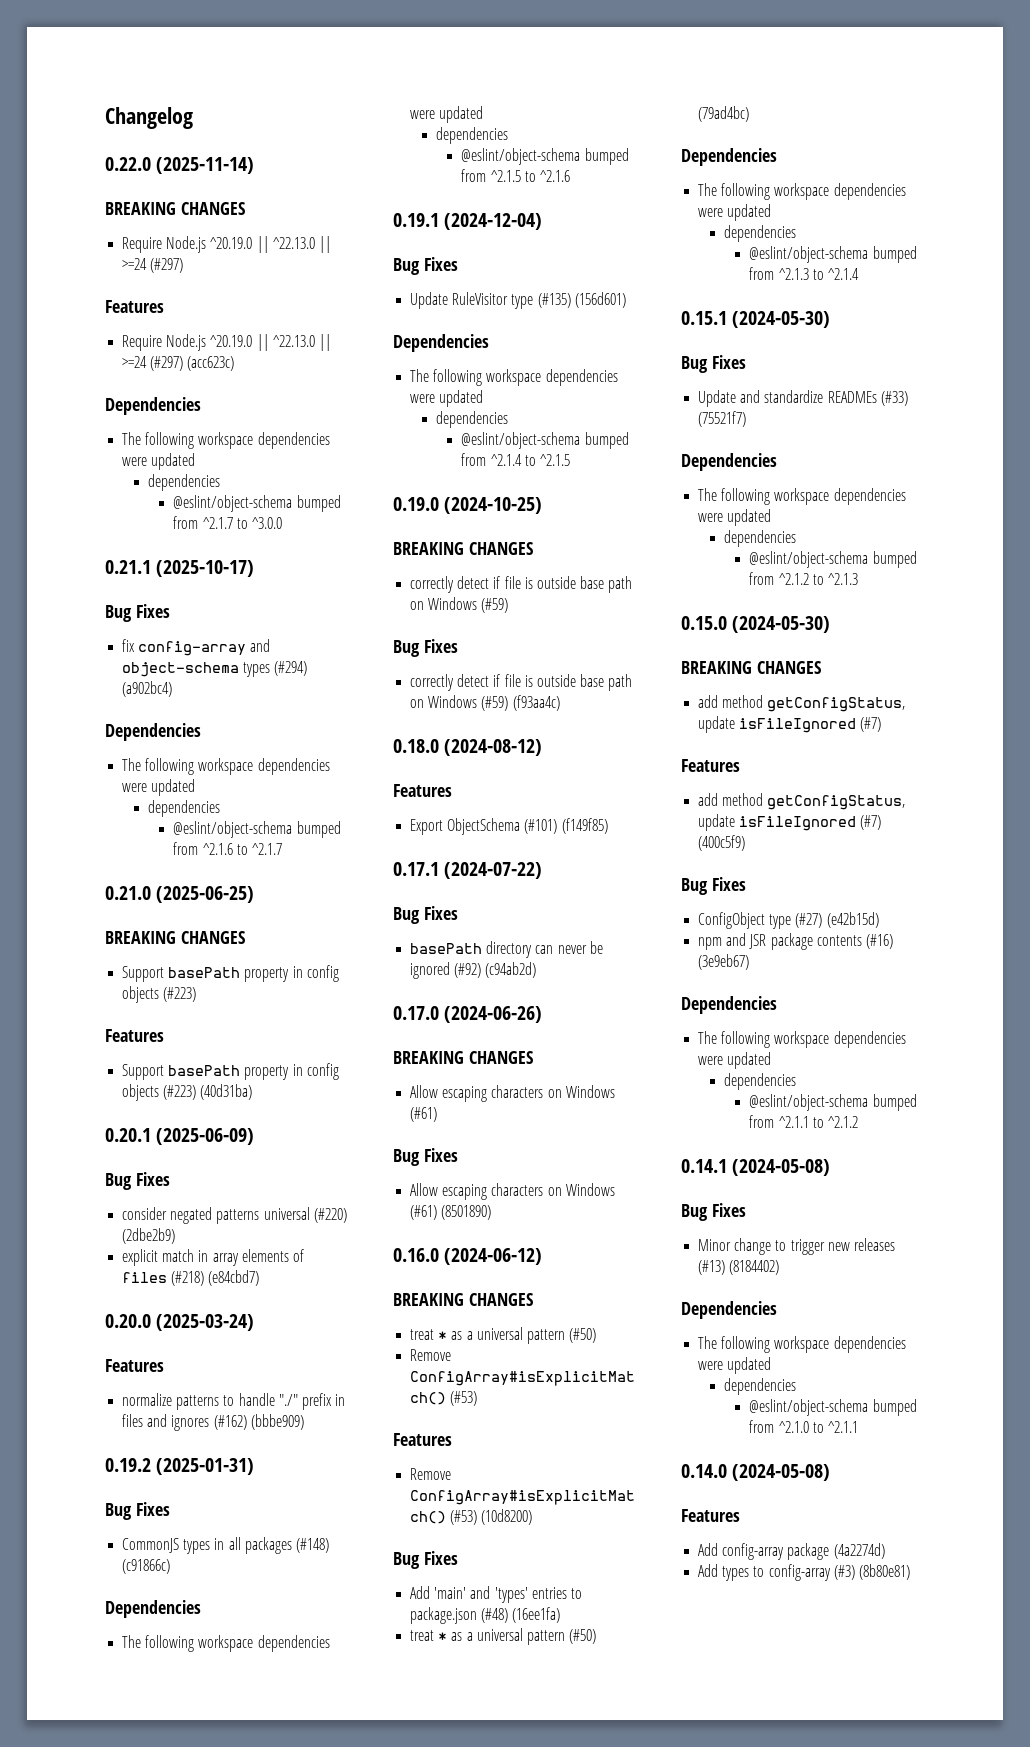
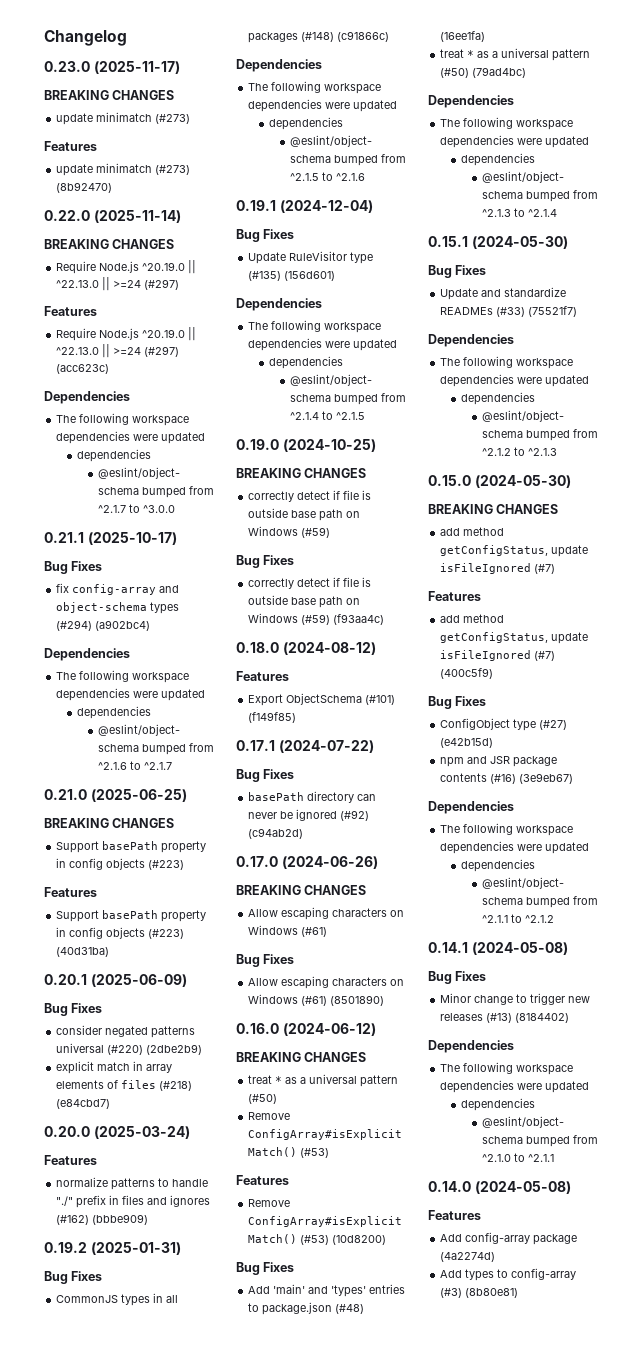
(193, 118) none -> [44,61,180,74] [44,90,175,100] [56,112,191,125] [44,141,97,151] [56,163,191,176] [56,182,113,193] // 0.23.0 (2025-11-17) // BREAKING CHANGES // update minimatch (#273) // Features // update minimatch (#273) (8b92470)

